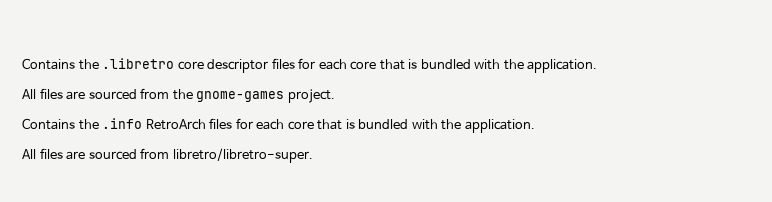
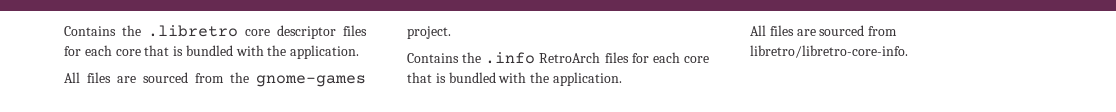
[172,148,313,163] libretro/libretro-super. -> [750,45,908,58] libretro/libretro-core-info.

